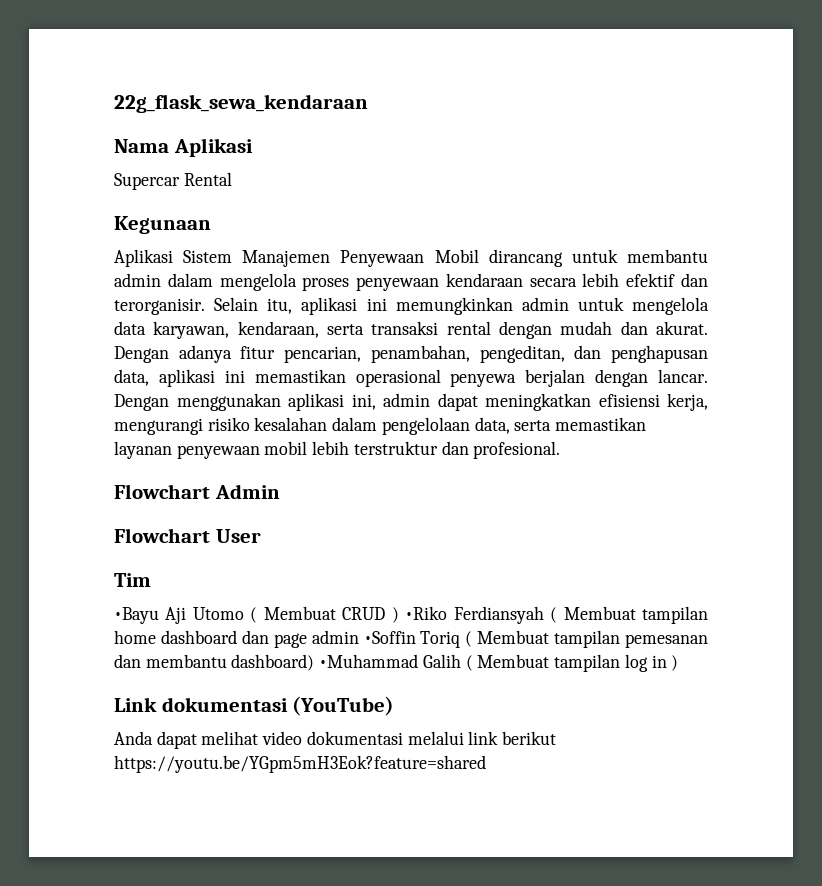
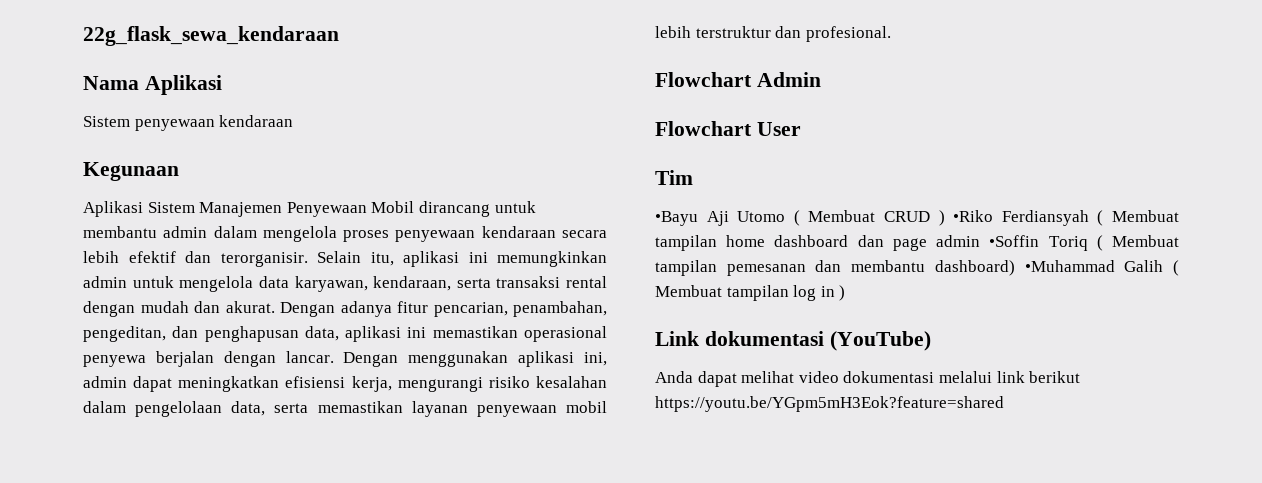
[114,172,232,190] Supercar Rental -> [83,115,294,131] Sistem penyewaan kendaraan

